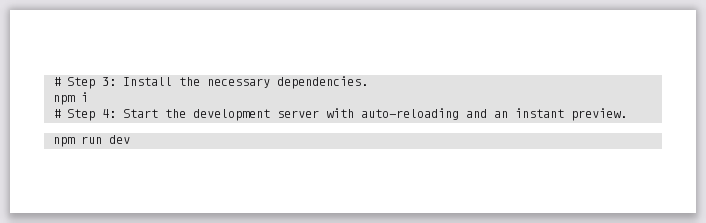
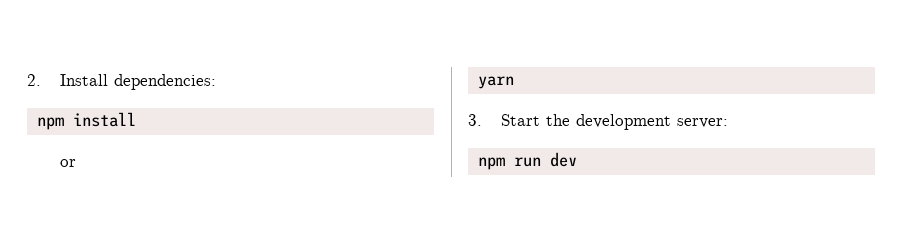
[52,76,368,89] [52,92,88,105] [52,108,627,121] # Step 3: Install the necessary dependencies. // npm i // # Step 4: Start the development server with auto-reloading and an instant preview. -> [27,74,216,90] [36,112,136,130] [59,159,76,167] [477,76,514,89] [468,114,728,130] 2. Install dependencies: // npm install // or // yarn // 3. Start the development server:

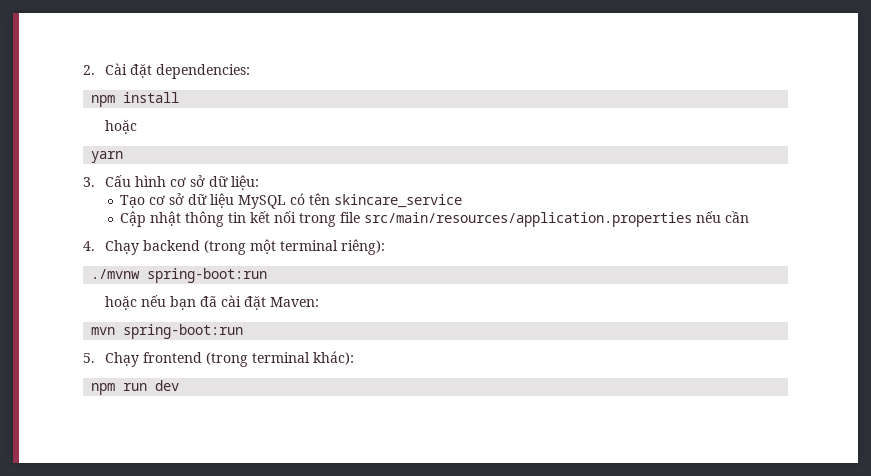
[59,74,108,86] Install -> [105,63,153,78] Cài đặt
[59,159,76,167] or -> [105,119,138,134] hoặc
[500,114,728,130] Start the development server: -> [105,175,260,190] [120,193,463,209] [120,211,750,227] [83,239,386,255] [91,268,268,283] [105,295,320,310] [91,324,244,339] [83,351,355,367] Cấu hình cơ sở dữ liệu: // Tạo cơ sở dữ liệu MySQL có tên skincare_service // Cập nhật thông tin kết nối trong file src/main/resources/application.properties nếu cần // 4. Chạy backend (trong một terminal riêng): // ./mvnw spring-boot:run // hoặc nếu bạn đã cài đặt Maven: // mvn spring-boot:run // 5. Chạy frontend (trong terminal khác):

